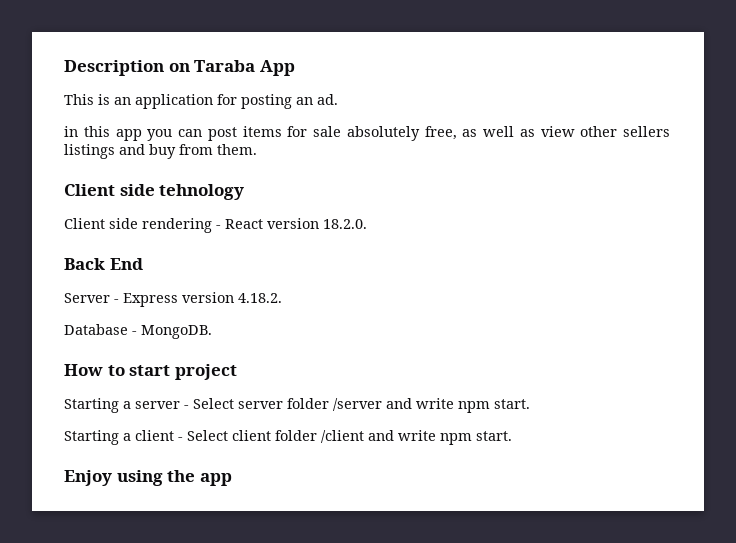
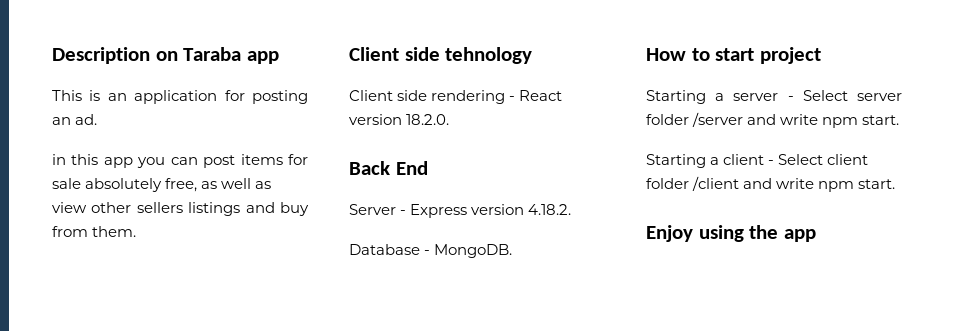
[259,60,295,76] App -> [246,51,279,64] app

